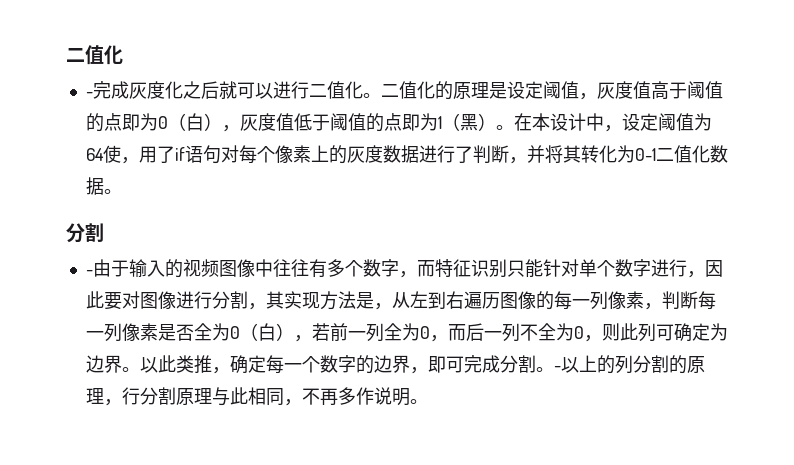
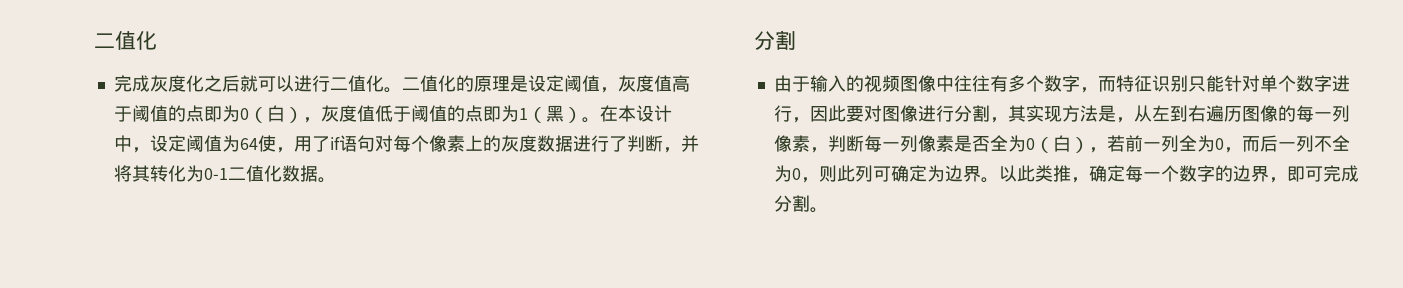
[85,92,93,97] - -> (157, 40) none
[85,270,93,275] - -> (796, 40) none
[553,355,705,374] [85,387,428,406] -以上的列分割的原理，行分割原理与此相同，不再多作说明。 -> (828, 210) none

